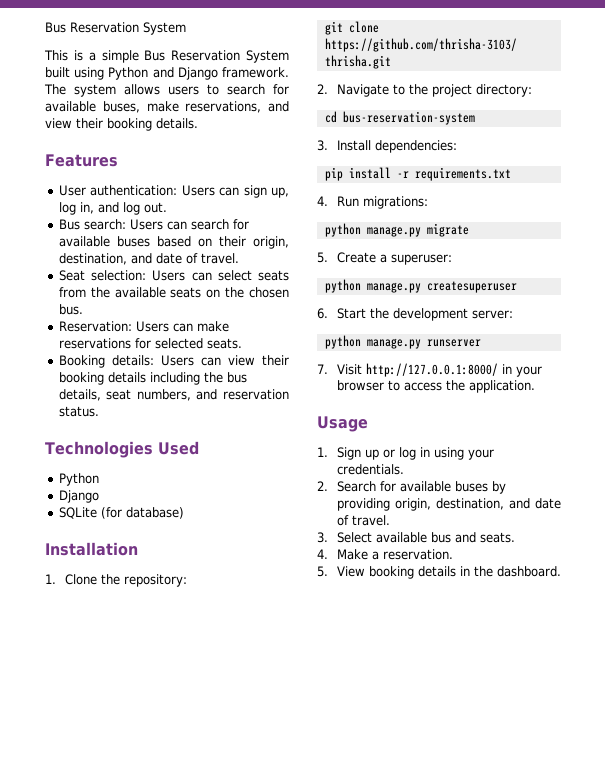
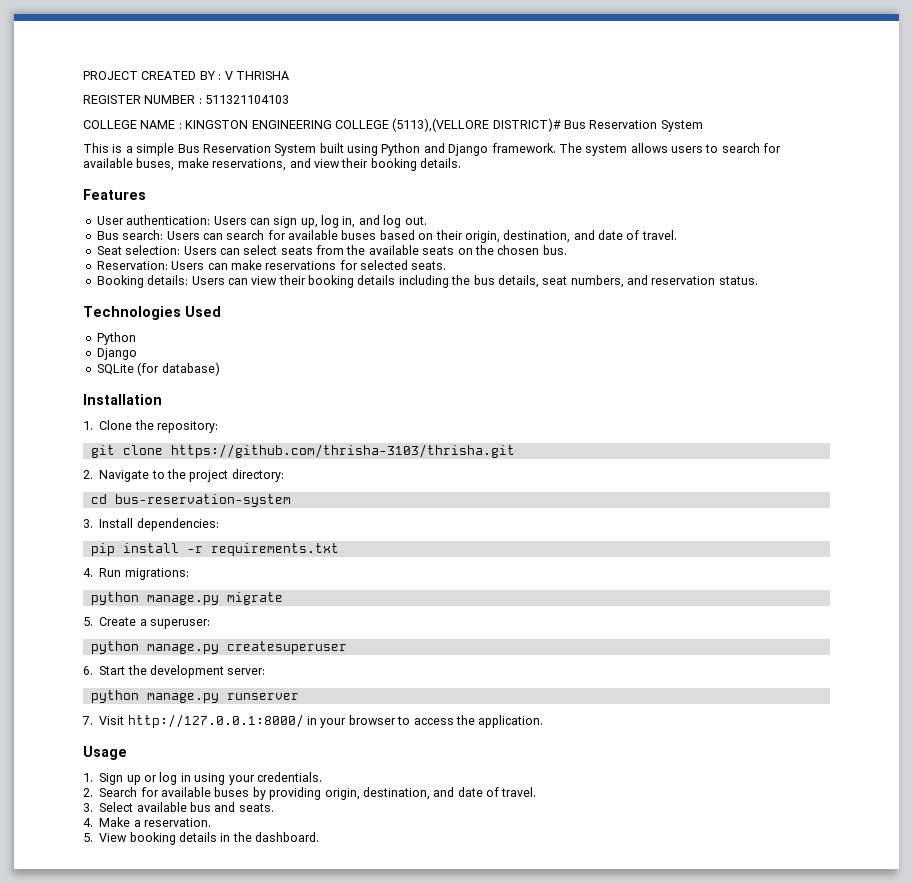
(45, 27) none -> [83,71,289,80] [83,95,290,104] [83,118,561,132] PROJECT CREATED BY : V THRISHA // REGISTER NUMBER : 511321104103 // COLLEGE NAME : KINGSTON ENGINEERING COLLEGE (5113),(VELLORE DISTRICT)#

